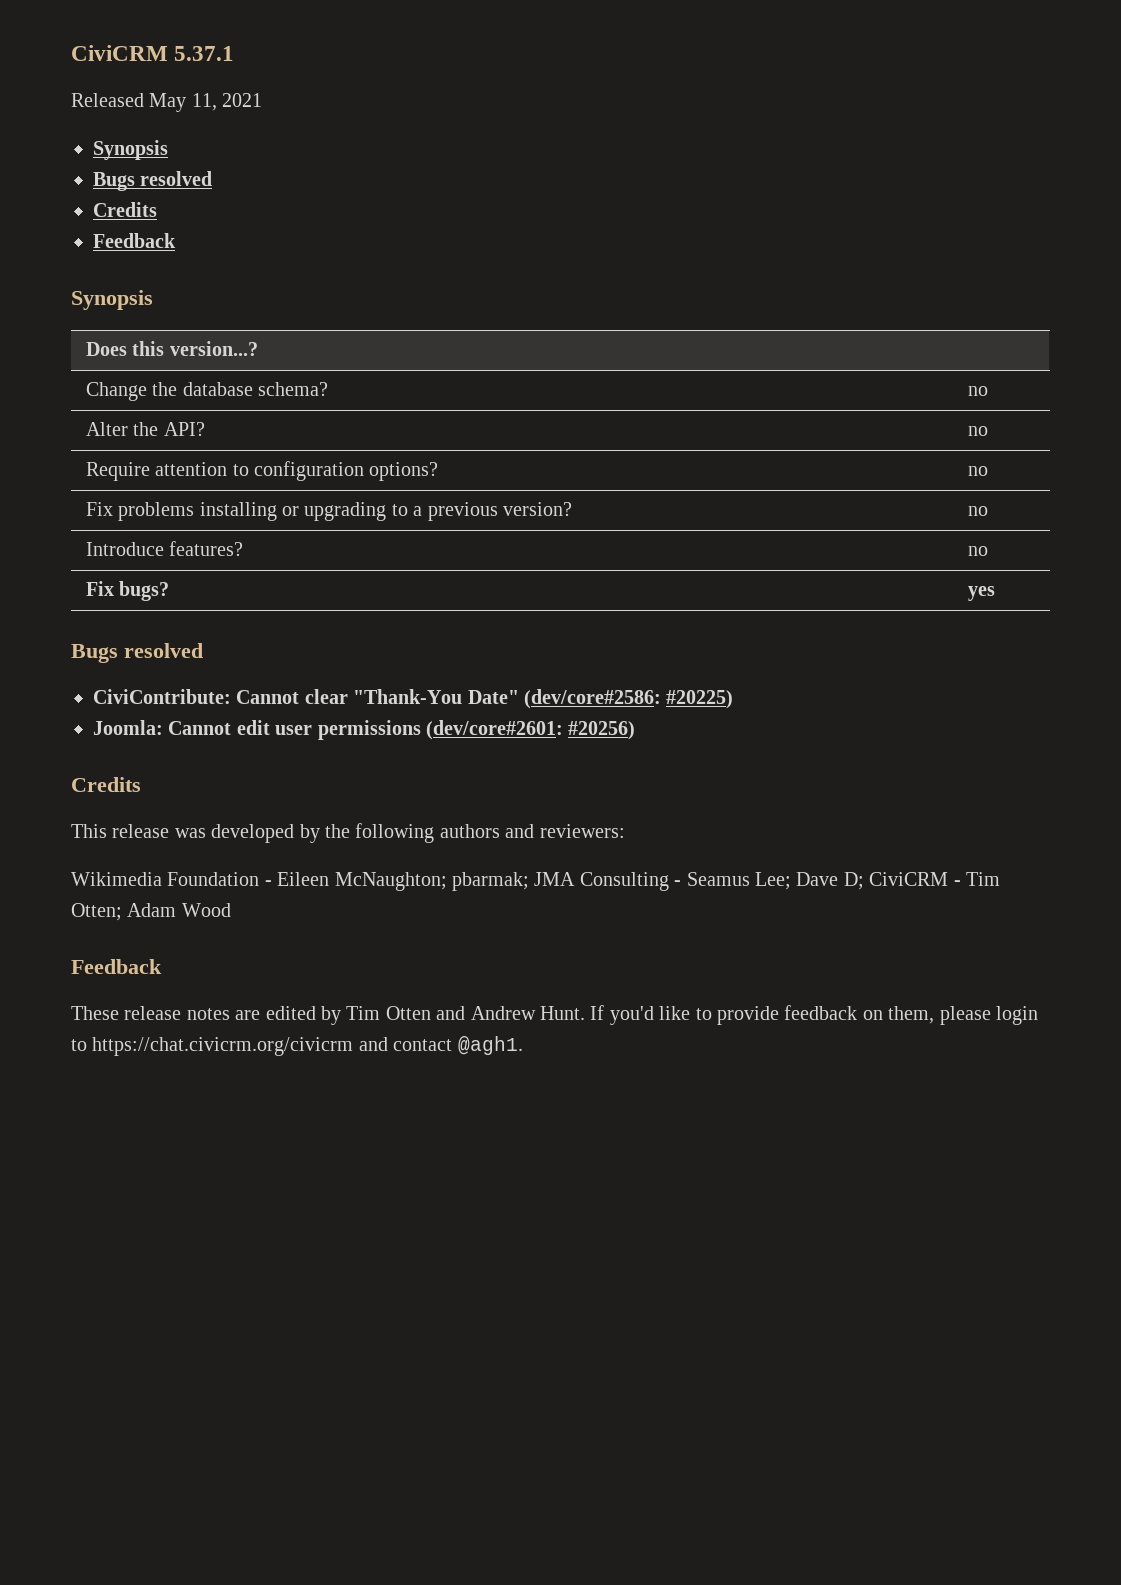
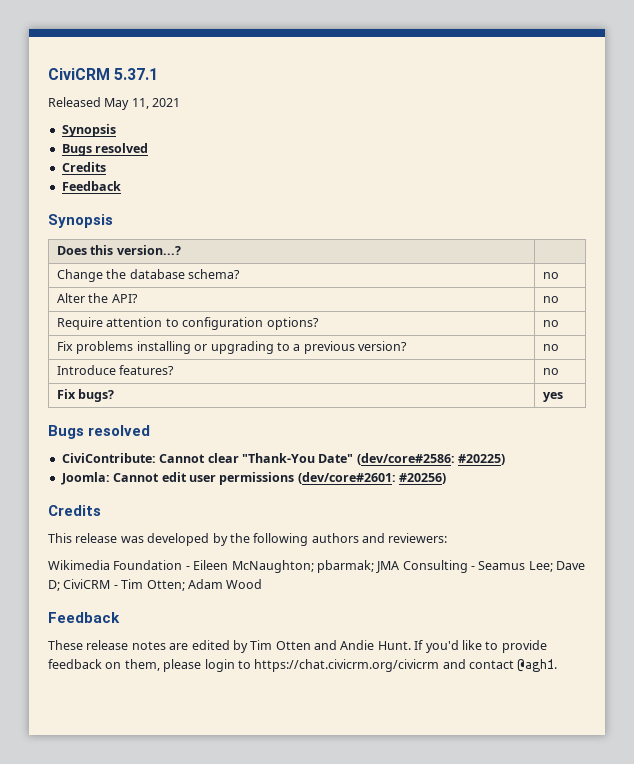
[470,1006,536,1020] Andrew -> [340,640,375,650] Andie

